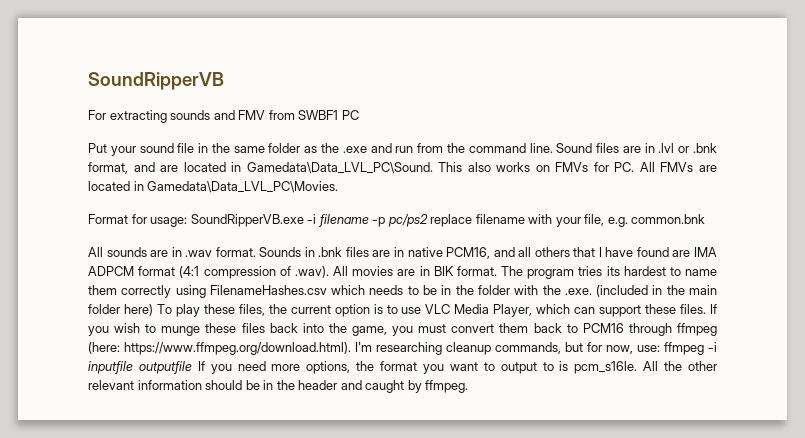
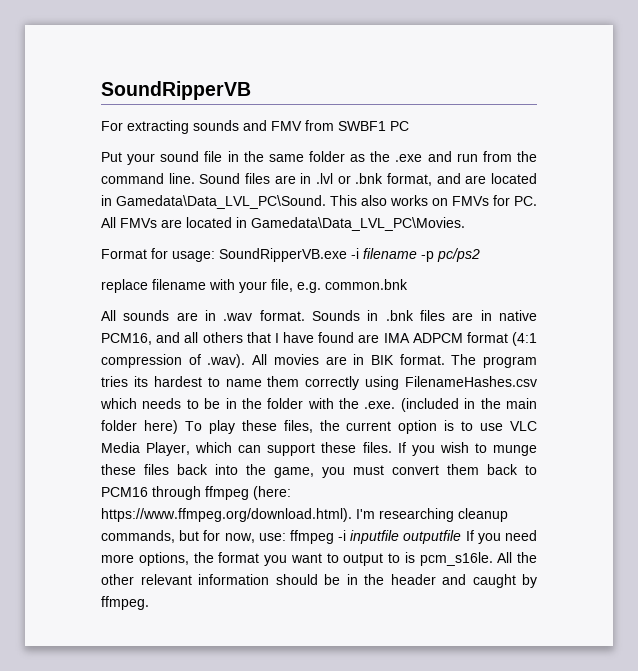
(428, 220) none -> (480, 255) //

